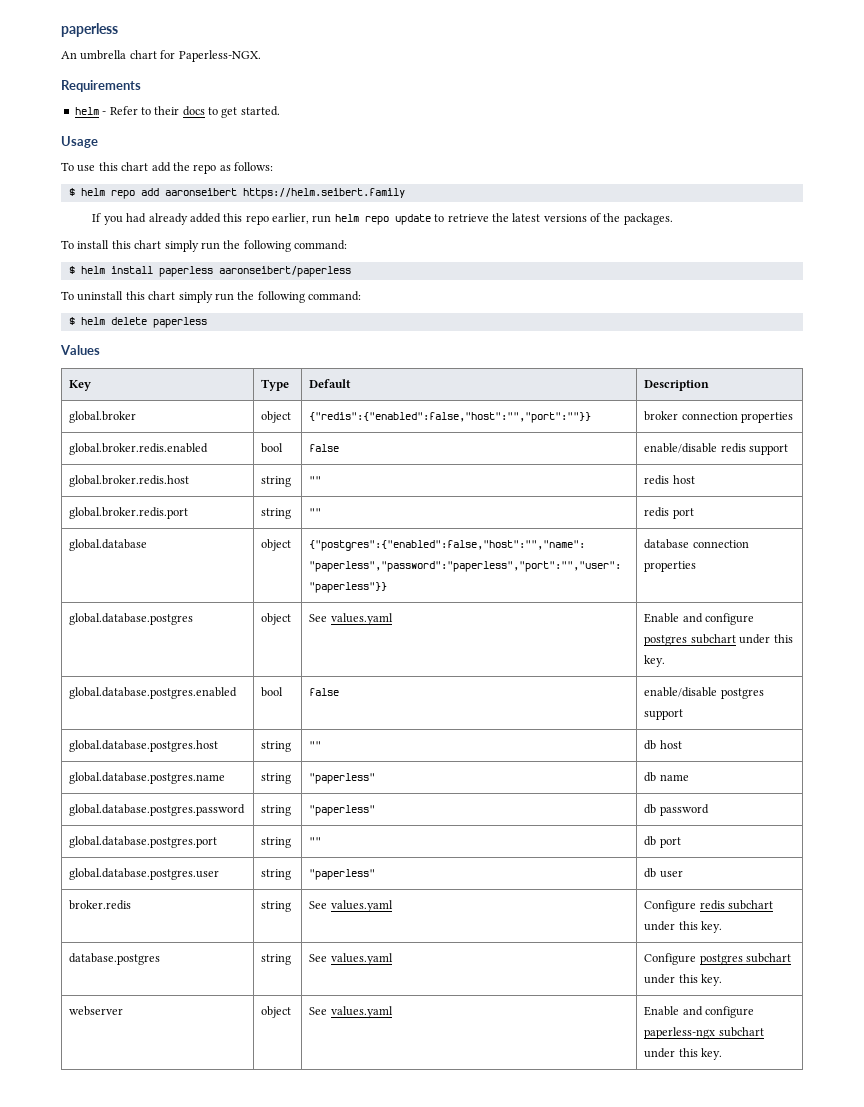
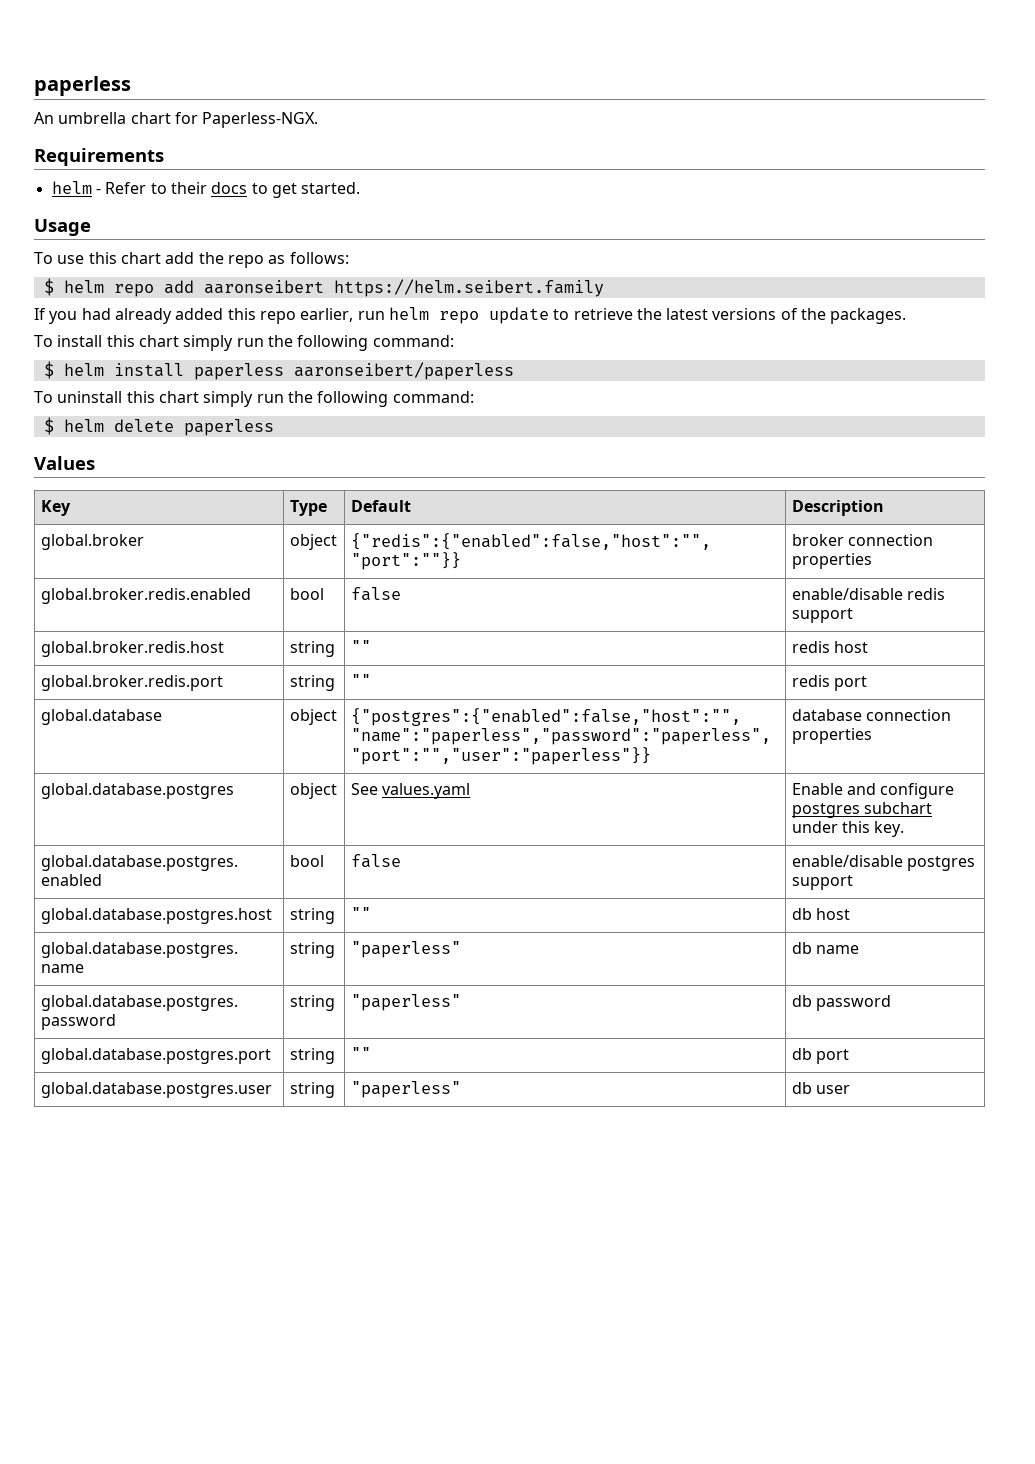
[69,900,132,910] [261,901,292,912] [309,900,393,912] [644,900,774,912] [644,921,723,933] [69,953,161,965] [261,954,292,965] [309,953,393,965] [644,953,792,965] [644,974,723,986] [69,1006,124,1016] [261,1006,292,1018] [309,1006,393,1018] [644,1006,755,1018] [644,1027,764,1039] [644,1048,723,1060] // broker.redis | string | See values.yaml | Configure redis subchart under this key. // database.postgres | string | See values.yaml | Configure postgres subchart under this key. // webserver | object | See values.yaml | Enable and configure paperless-ngx subchart under this key. -> (850, 1089) none

